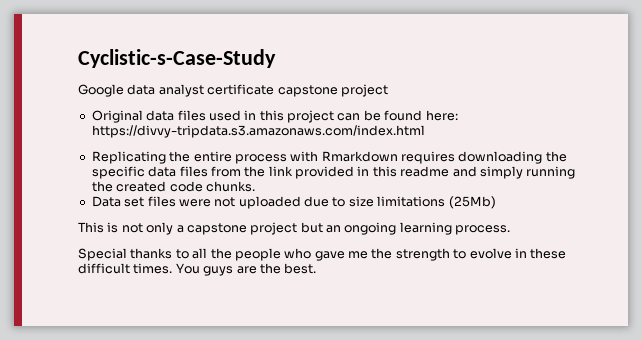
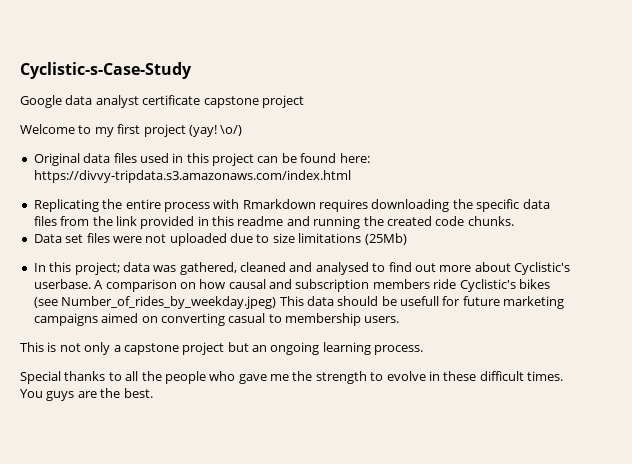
(388, 90) none -> [20,124,243,137] // Welcome to my first project (yay! \o/)
[479,166,523,179] simply -> (310, 221) none
(496, 202) none -> [33,262,570,275] [33,279,550,292] [33,296,565,309] [33,313,400,326] // In this project; data was gathered, cleaned and analysed to find out more about Cyclistic's userbase. A comparison on how causal and subscription members ride Cyclistic's bikes (see Number_of_rides_by_weekday.jpeg) This data should be usefull for future marketing campaigns aimed on converting casual to membership users.

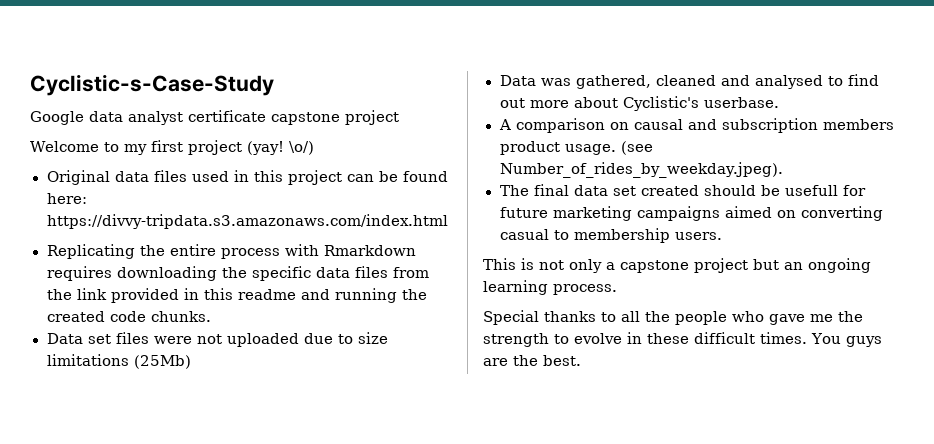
[33,262,150,275] In this project; data -> [499,75,536,86] Data
(91, 284) none -> (779, 102) //
[199,279,226,289] how -> (629, 126) none
[433,279,550,292] [33,296,334,309] ride Cyclistic's bikes (see Number_of_rides_by_weekday.jpeg) This data -> [499,141,653,155] [499,162,784,178] [499,184,699,196] product usage. (see Number_of_rides_by_weekday.jpeg). // The final data set created

